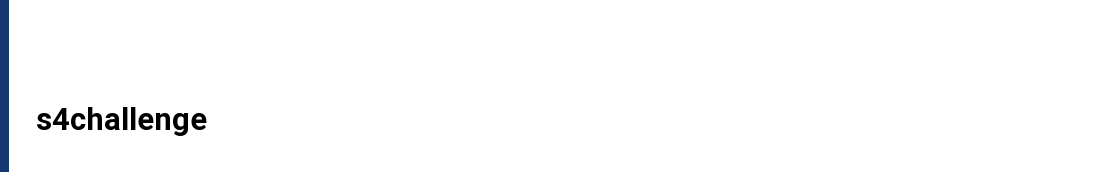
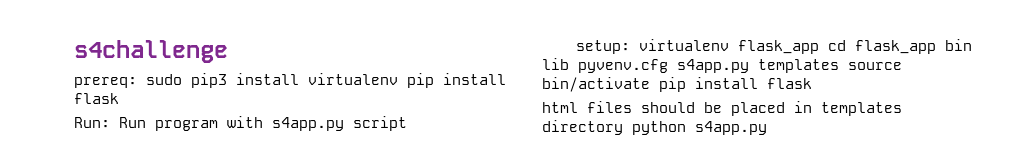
(207, 121) none -> [74,73,506,88] [74,93,119,104] [74,116,407,131] [575,39,972,54] [542,58,902,73] [542,77,812,92] [542,101,902,116] [542,120,767,135] // prereq: sudo pip3 install virtualenv pip install flask // Run: Run program with s4app.py script // setup: virtualenv flask_app cd flask_app bin lib pyvenv.cfg s4app.py templates source bin/activate pip install flask // html files should be placed in templates directory python s4app.py

